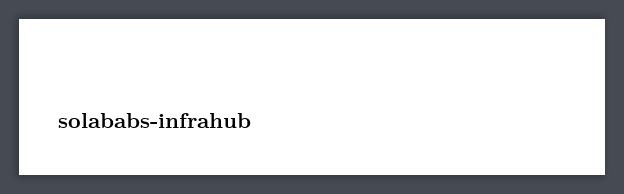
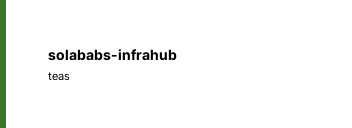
(251, 120) none -> [48,72,70,81] // teas

